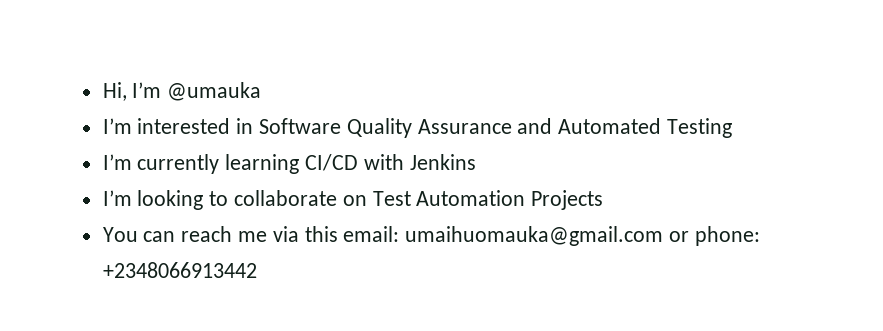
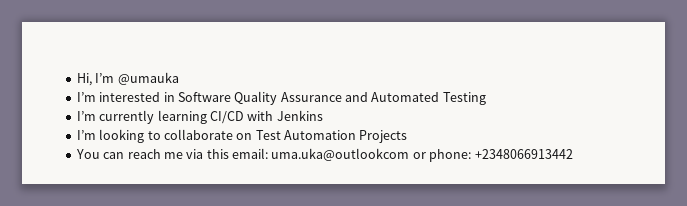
[405,226,664,246] umaihuomauka@gmail.com -> [271,148,410,161] uma.uka@outlookcom

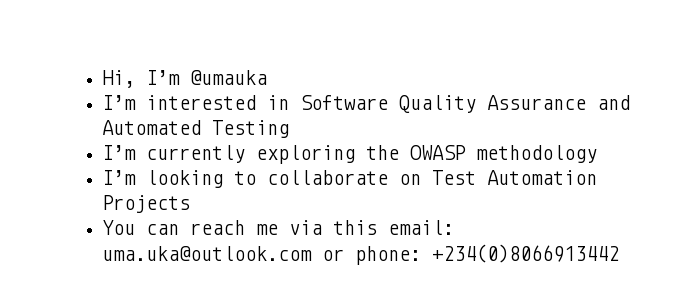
[157,110,323,124] learning CI/CD with Jenkins -> [256,145,598,164] exploring the OWASP methodology
[271,148,410,161] uma.uka@outlookcom -> [102,246,313,261] uma.uka@outlook.com
[474,149,573,159] +2348066913442 -> [432,244,620,263] +234(0)8066913442

